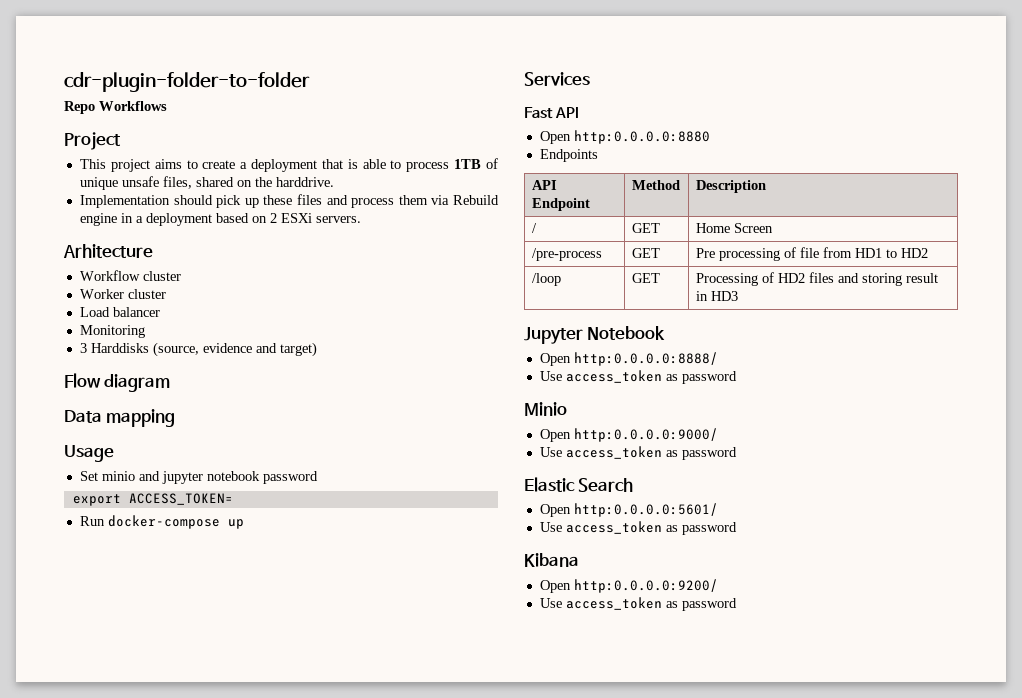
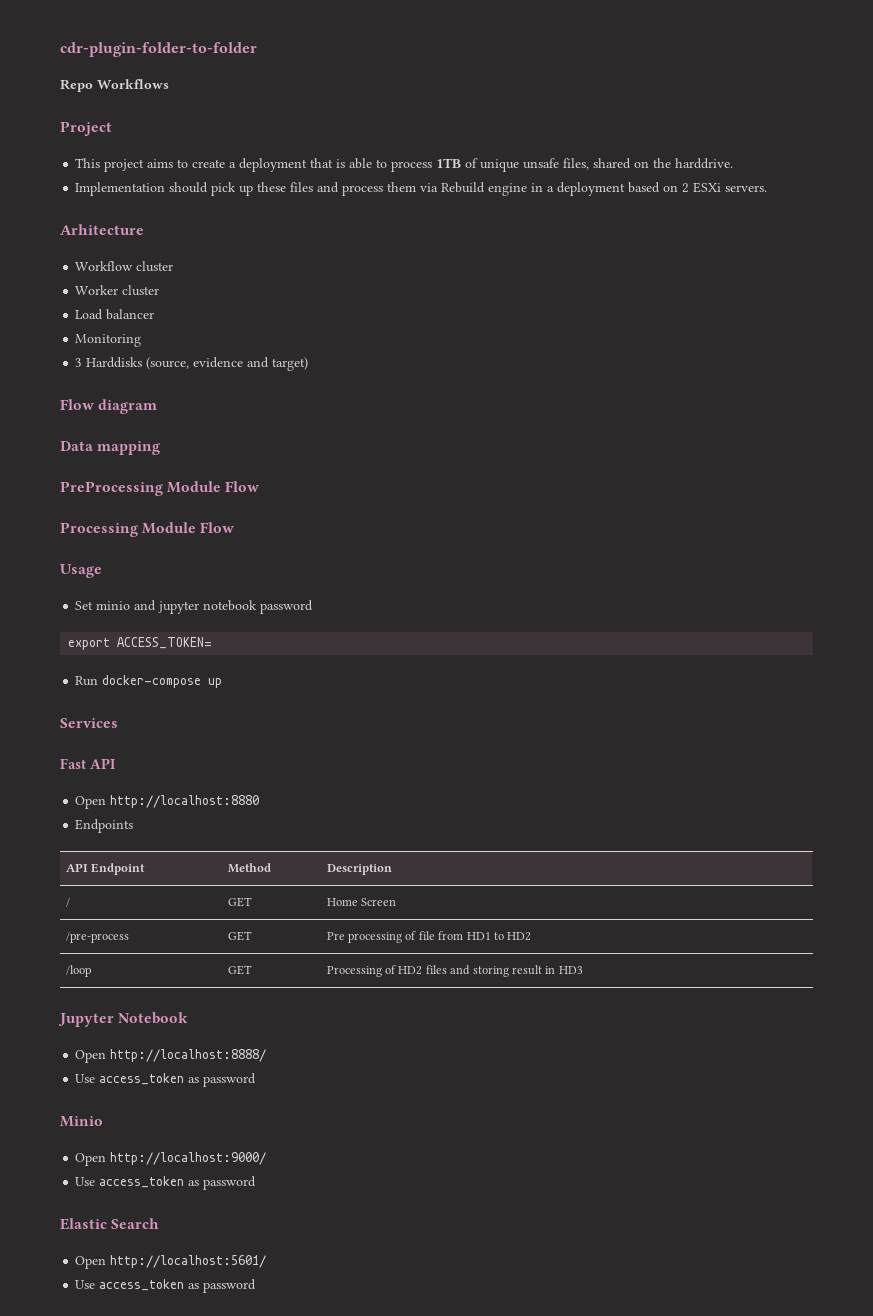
(176, 418) none -> [60,481,260,496] [60,522,235,537] // PreProcessing Module Flow // Processing Module Flow
[573,130,710,144] http:0.0.0.0:8880 -> [110,795,260,808] http://localhost:8880
[573,352,718,366] http:0.0.0.0:8888/ -> [110,1049,267,1062] http://localhost:8888/
[573,428,718,442] http:0.0.0.0:9000/ -> [110,1152,267,1165] http://localhost:9000/
[573,503,718,517] [539,521,737,535] [524,553,579,567] [539,579,718,593] [539,597,737,611] http:0.0.0.0:5601/ // Use access_token as password // Kibana // Open http:0.0.0.0:9200/ // Use access_token as password -> [110,1255,267,1268] [75,1279,257,1293] http://localhost:5601/ // Use access_token as password

